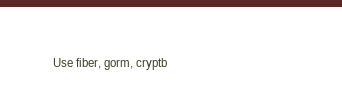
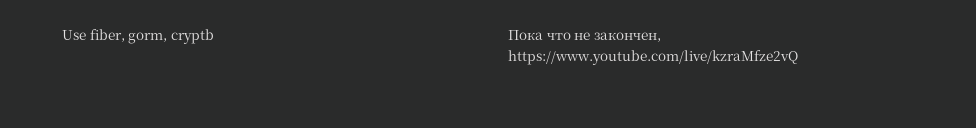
(168, 64) none -> [508,30,661,42] [508,50,798,65] // Пока что не закончен, https://www.youtube.com/live/kzraMfze2vQ

